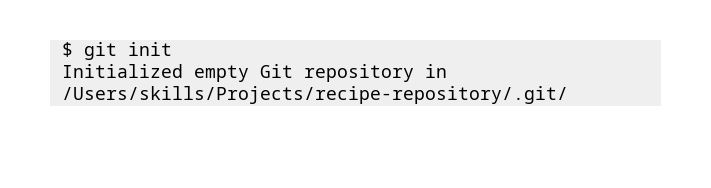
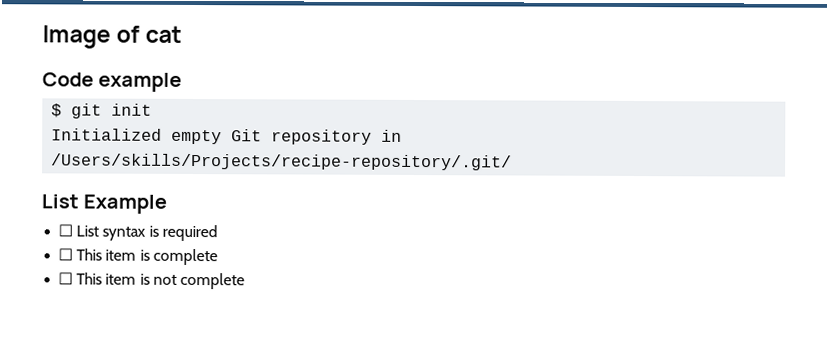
(61, 49) none -> [42,25,183,49] [42,72,183,92] Image of cat // Code example //
(568, 95) none -> [41,194,168,214] [58,224,218,242] [58,248,218,266] [58,272,245,290] // List Example // ☐ List syntax is required // ☐ This item is complete // ☐ This item is not complete

